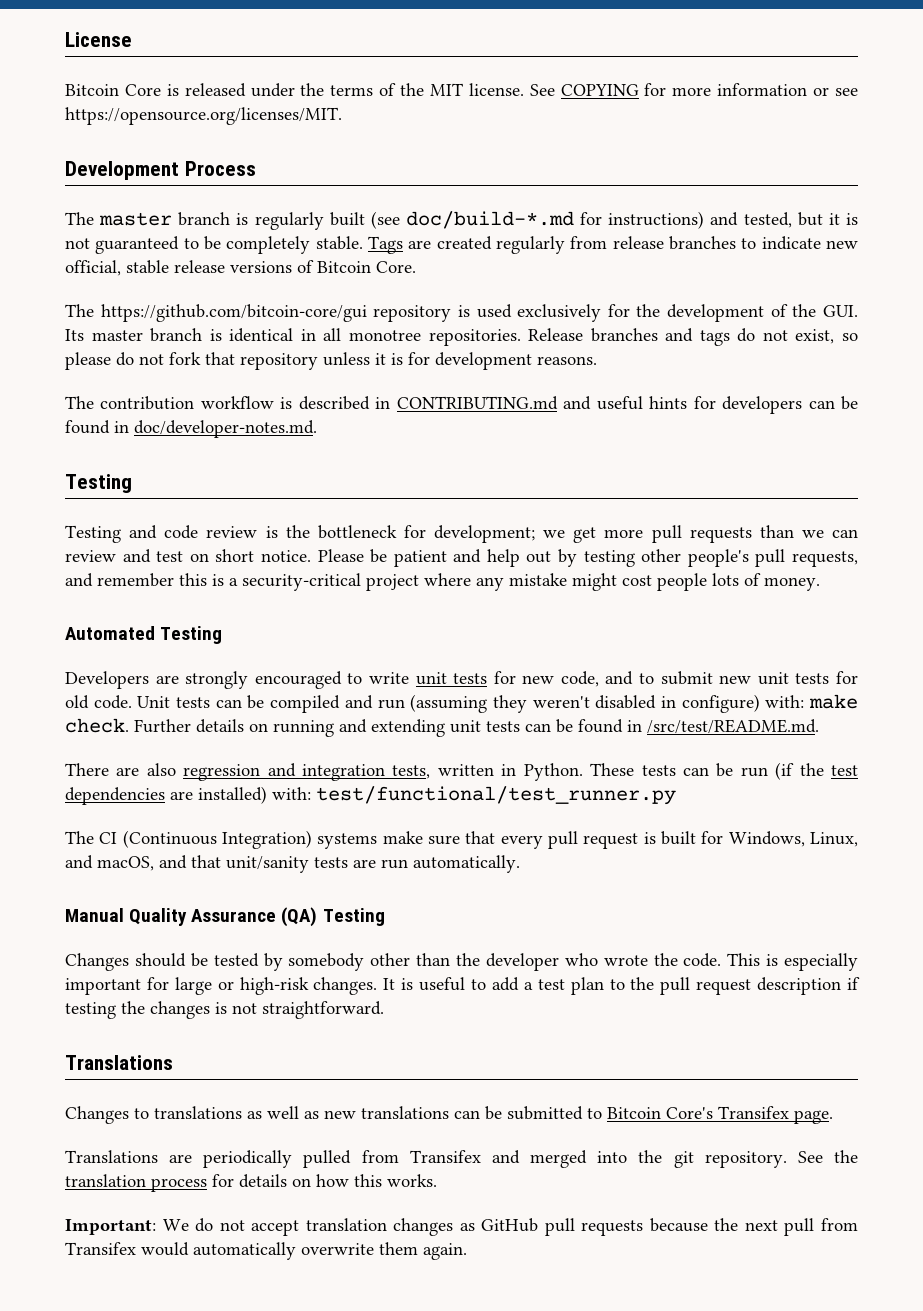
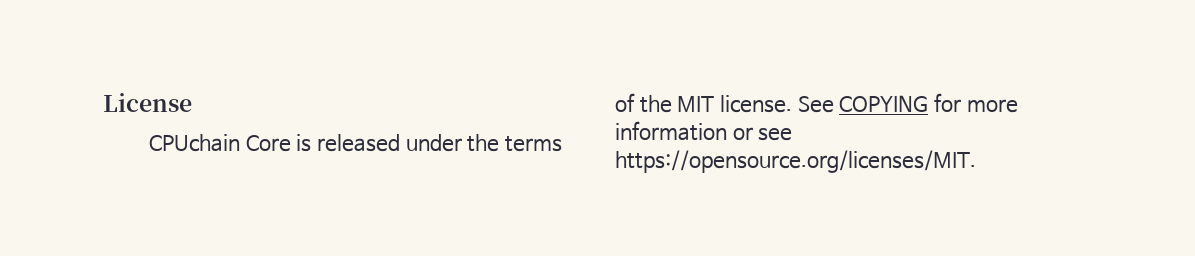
[65,84,119,96] Bitcoin -> [148,134,240,152] CPUchain
[65,161,256,180] [65,211,858,230] [65,236,859,254] [65,260,416,276] [65,304,858,322] [65,328,858,346] [65,352,597,370] [65,396,858,414] [65,420,317,438] [65,474,132,493] [65,525,858,543] [65,549,859,567] [65,573,820,591] [65,626,223,644] [65,671,859,689] [65,694,858,713] [65,718,819,737] [65,762,858,781] [65,786,676,805] [65,830,859,849] [65,855,520,873] [65,907,385,927] [65,953,858,971] [65,977,861,995] [65,1001,384,1019] [65,1055,173,1070] [65,1106,833,1124] [65,1150,859,1168] [65,1174,437,1192] [65,1218,858,1236] [65,1242,467,1260] // Development Process // The master branch is regularly built (see doc/build-*.md for instructions) and tested, but it is not guaranteed to be completely stable. Tags are created regularly from release branches to indicate new official, stable release versions of Bitcoin Core. // The https://github.com/bitcoin-core/gui repository is used exclusively for the development of the GUI. Its master branch is identical in all monotree repositories. Release branches and tags do not exist, so please do not fork that repository unless it is for development reasons. // The contribution workflow is described in CONTRIBUTING.md and useful hints for developers can be found in doc/developer-notes.md. // Testing // Testing and code review is the bottleneck for development; we get more pull requests than we can review and test on short notice. Please be patient and help out by testing other people's pull requests, and remember this is a security-critical project where any mistake might cost people lots of money. // Automated Testing // Developers are strongly encouraged to write unit tests for new code, and to submit new unit tests for old code. Unit tests can be compiled and run (assuming they weren't disabled in configure) with: make check. Further details on running and extending unit tests can be found in /src/test/README.md. // There are also regression and integration tests, written in Python. These tests can be run (if the test dependencies are installed) with: test/functional/test_runner.py // The CI (Continuous Integration) systems make sure that every pull request is built for Windows, Linux, and macOS, and that unit/sanity tests are run automatically. // Manual Quality Assurance (QA) Testing // Changes should be tested by somebody other than the developer who wrote the code. This is especially important for large or high-risk changes. It is useful to add a test plan to the pull request description if testing the changes is not straightforward. // Translations // Changes to translations as well as new translations can be submitted to Bitcoin Core's Transifex page. // Translations are periodically pulled from Transifex and merged into the git repository. See the translation process for details on how this works. // Important: We do not accept translation changes as GitHub pull requests because the next pull from Transifex would automatically overwrite them again. -> (976, 161) none

